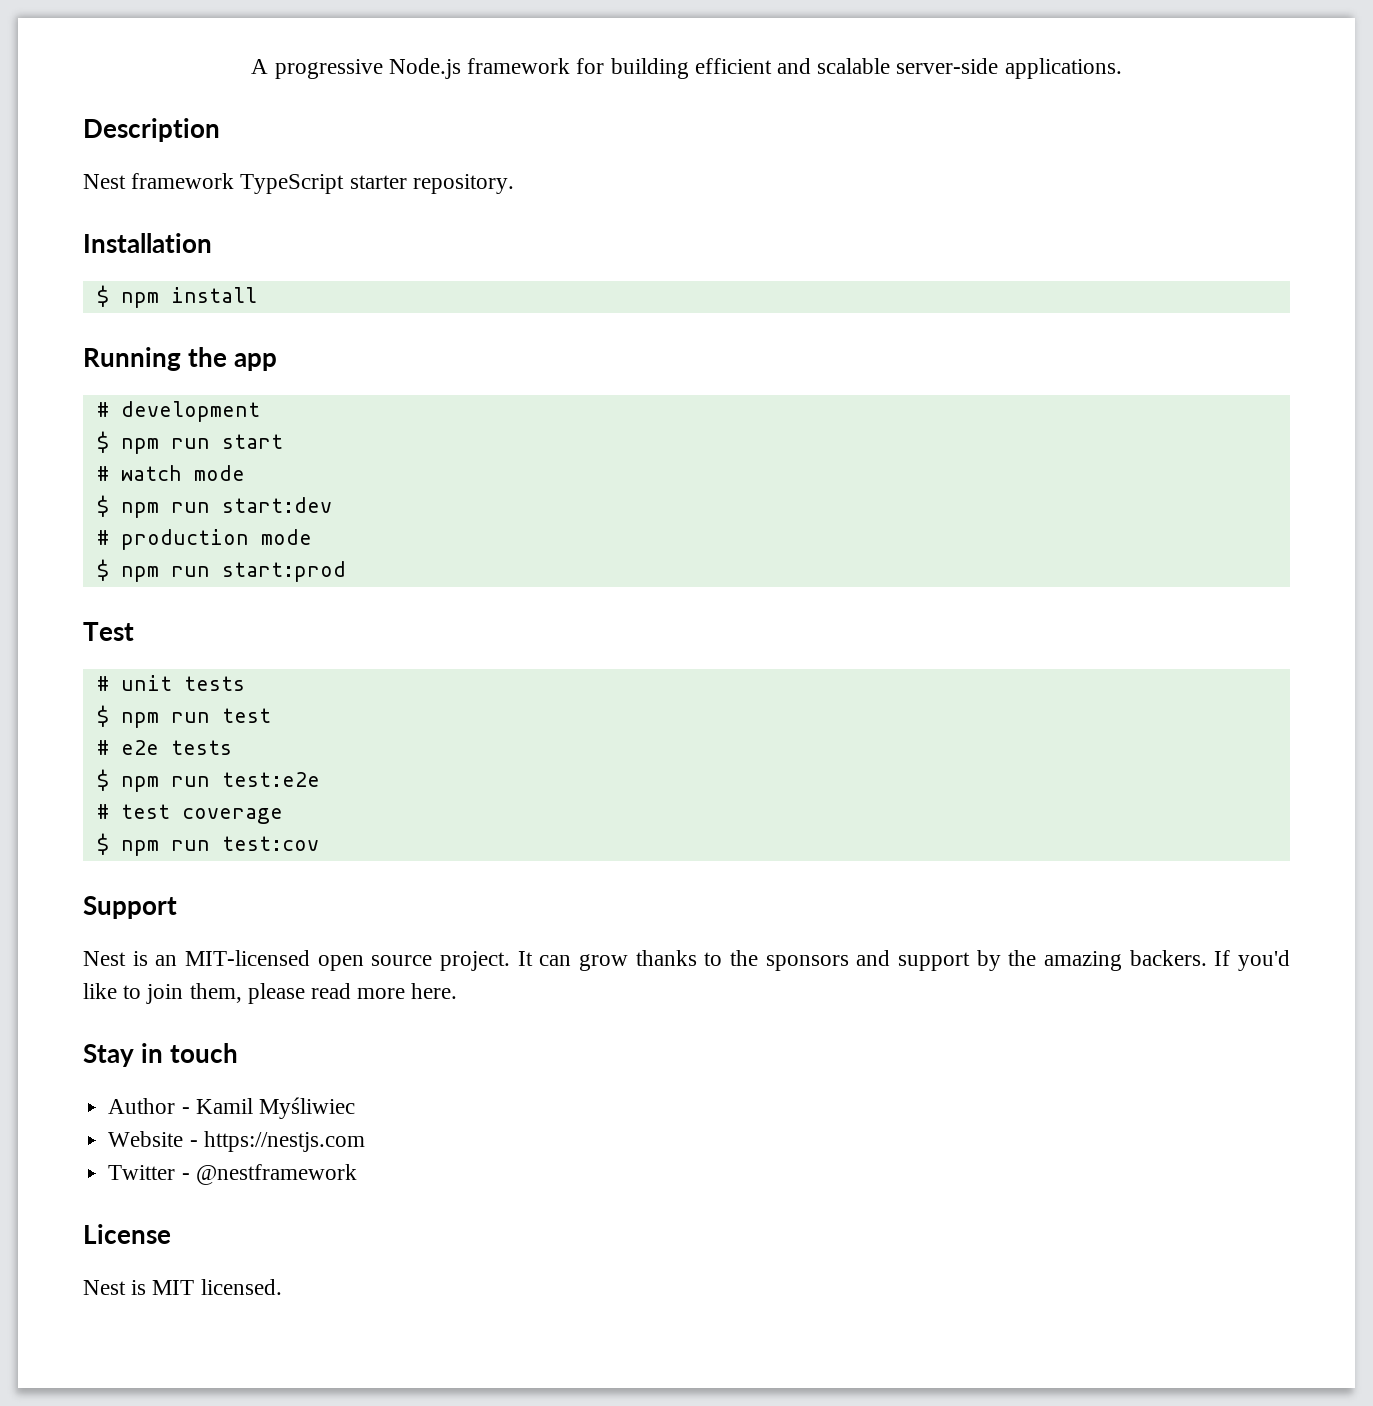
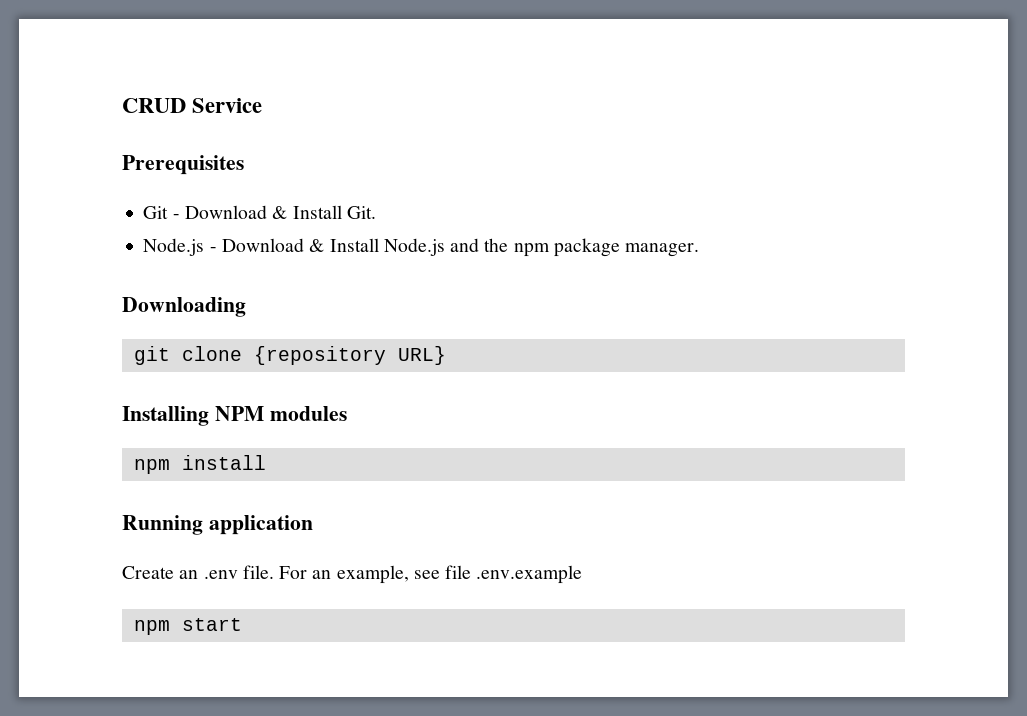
[251,58,1122,79] [83,118,220,142] [83,173,514,194] [83,233,212,253] [96,285,257,308] [83,347,278,371] [96,401,260,422] [96,431,283,454] [96,465,245,481] [96,495,332,518] [96,529,312,550] [96,559,346,582] [83,622,134,641] [96,675,245,691] [96,705,271,728] [96,740,232,755] [96,769,320,792] [96,804,283,824] [96,833,319,856] [83,896,177,919] [83,950,1290,971] [83,983,458,1004] [83,1043,239,1067] [108,1097,355,1119] [108,1131,365,1152] [108,1164,357,1185] [83,1224,171,1244] [83,1279,282,1295] A progressive Node.js framework for building efficient and scalable server-side applications. // Description // Nest framework TypeScript starter repository. // Installation // $ npm install // Running the app // # development // $ npm run start // # watch mode // $ npm run start:dev // # production mode // $ npm run start:prod // Test // # unit tests // $ npm run test // # e2e tests // $ npm run test:e2e // # test coverage // $ npm run test:cov // Support // Nest is an MIT-licensed open source project. It can grow thanks to the sponsors and support by the amazing backers. If you'd like to join them, please read more here. // Stay in touch // Author - Kamil Myśliwiec // Website - https://nestjs.com // Twitter - @nestframework // License // Nest is MIT licensed. -> [122,98,263,113] [122,155,244,175] [143,205,376,219] [143,238,700,257] [122,297,246,317] [133,346,446,365] [122,406,347,426] [133,455,266,474] [122,515,313,535] [122,565,583,584] [133,618,242,635] CRUD Service // Prerequisites // Git - Download & Install Git. // Node.js - Download & Install Node.js and the npm package manager. // Downloading // git clone {repository URL} // Installing NPM modules // npm install // Running application // Create an .env file. For an example, see file .env.example // npm start

